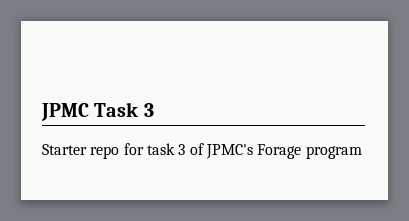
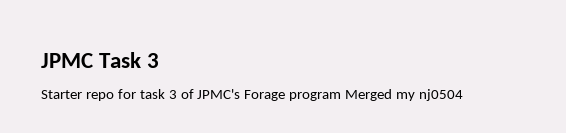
(362, 152) none -> [345,89,464,101] Merged my nj0504

